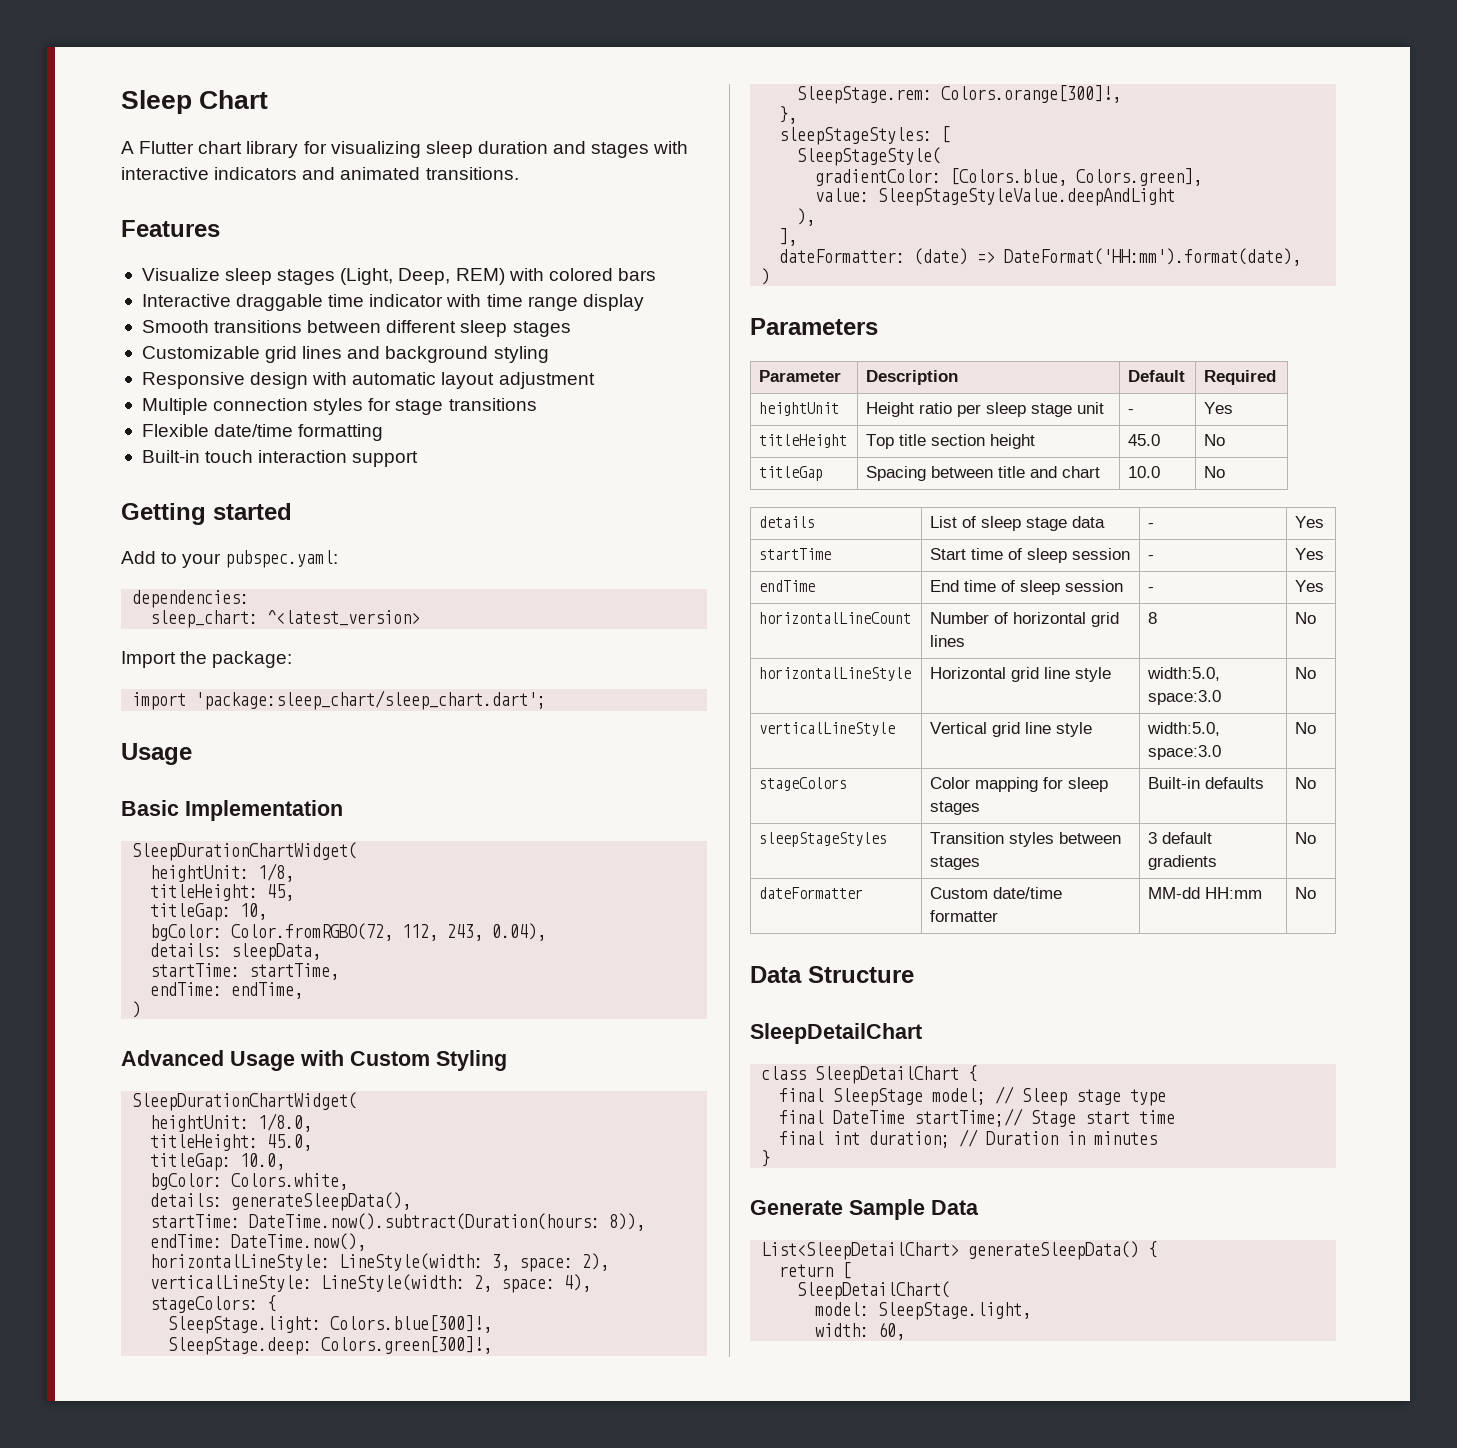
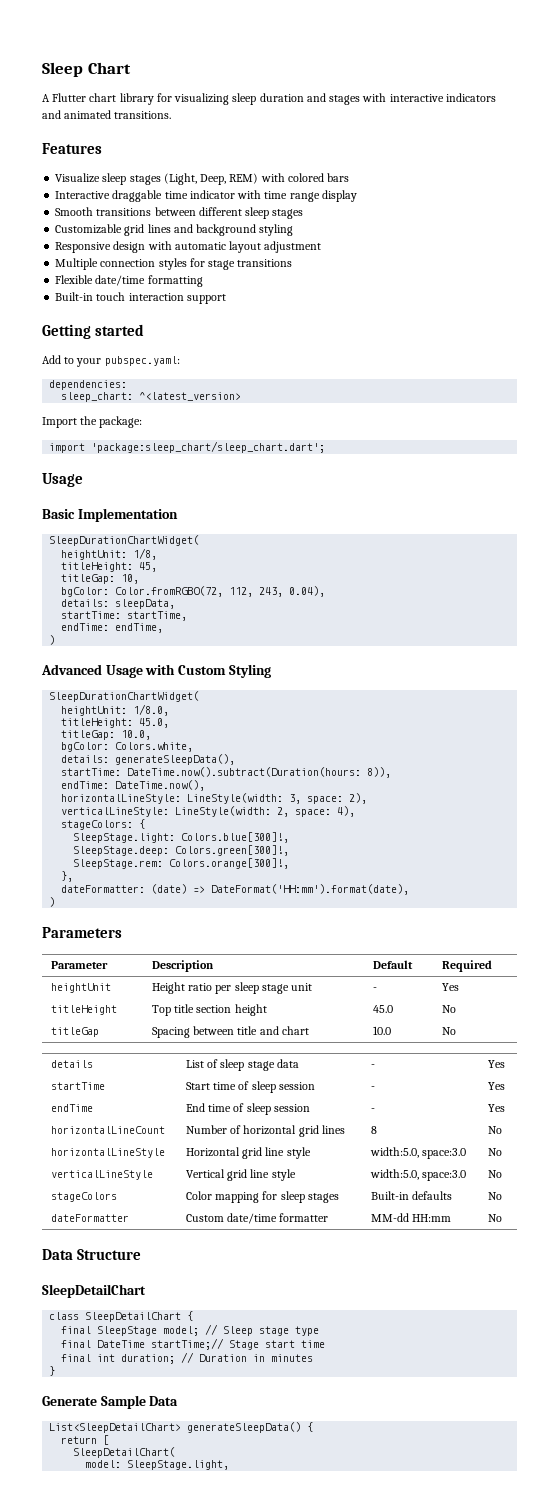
[779,126,951,145] [797,147,942,166] [815,168,1203,186] [815,188,1176,206] [797,208,816,226] [779,228,798,246] // sleepStageStyles: [ // SleepStageStyle( // gradientColor: [Colors.blue, Colors.green], // value: SleepStageStyleValue.deepAndLight // ), // ], -> (74, 876) none
[759,832,888,847] [930,832,1122,847] [930,856,981,870] [1148,832,1213,844] [1148,855,1218,870] [1295,832,1317,844] // sleepStageStyles | Transition styles between stages | 3 default gradients | No -> (502, 1196) none
[815,1322,906,1340] // width: 60, -> (230, 1465) none

